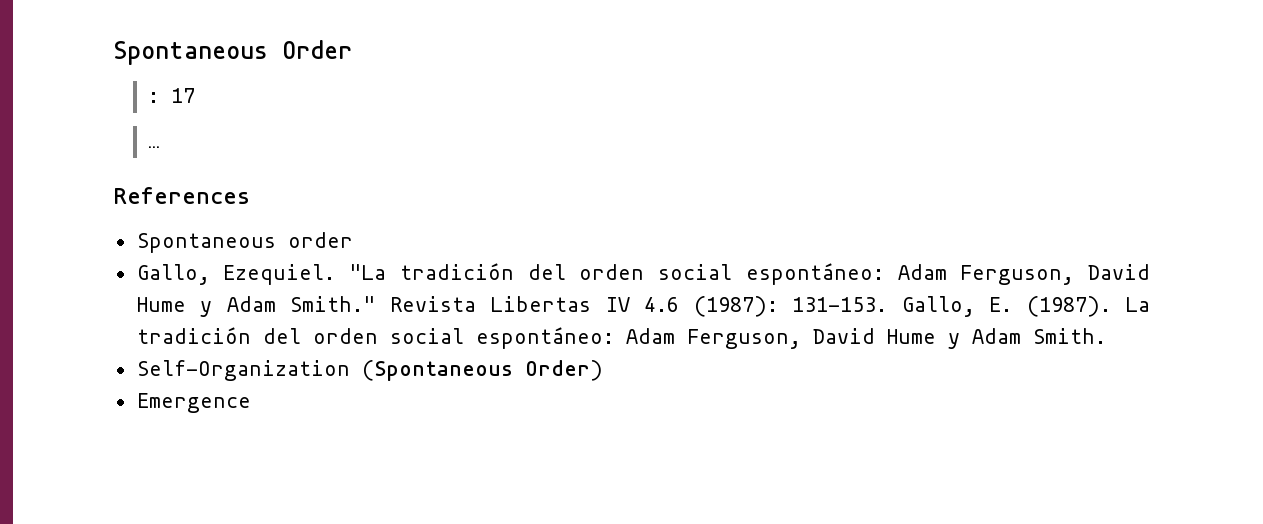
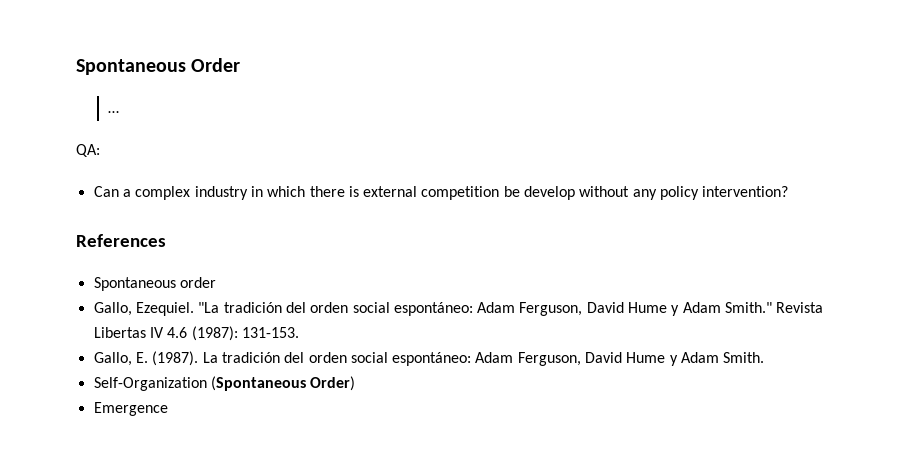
[148,88,196,103] [148,146,161,148] : 17 // … -> [107,111,119,113] [76,144,100,157] [93,186,789,200] … // QA: // Can a complex industry in which there is external competition be develop without any policy intervention?
(888, 304) none -> (299, 332) //

